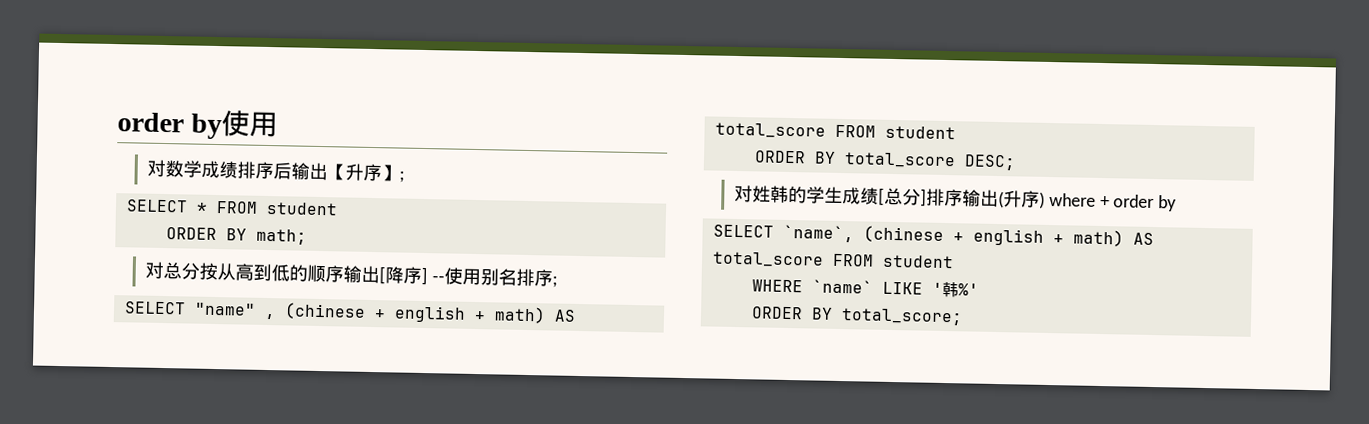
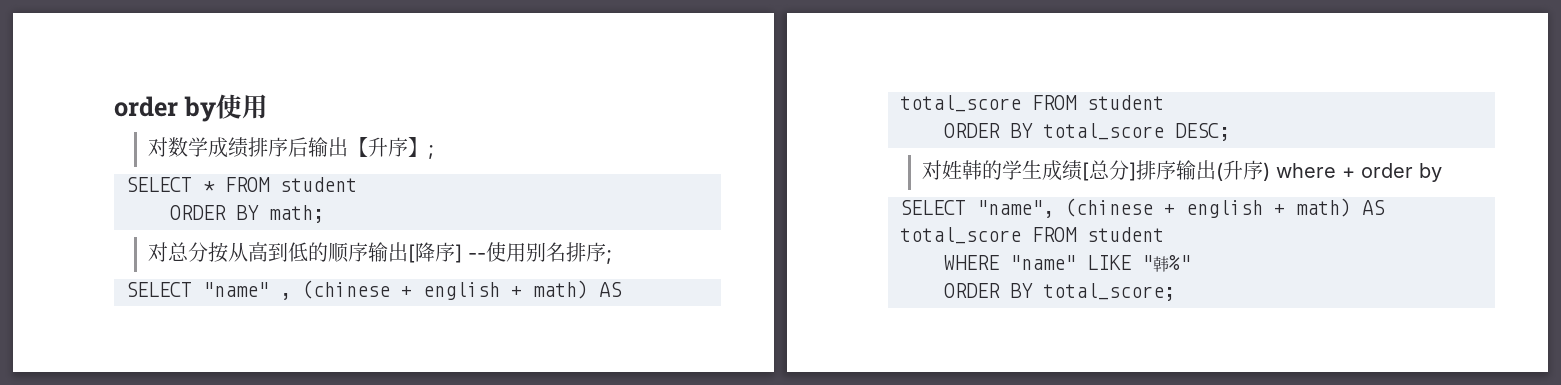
[782,224,854,243] `name`, -> [977,200,1054,218] "name",
[811,279,979,298] `name` LIKE '韩%' -> [1010,255,1191,272] "name" LIKE "韩%"

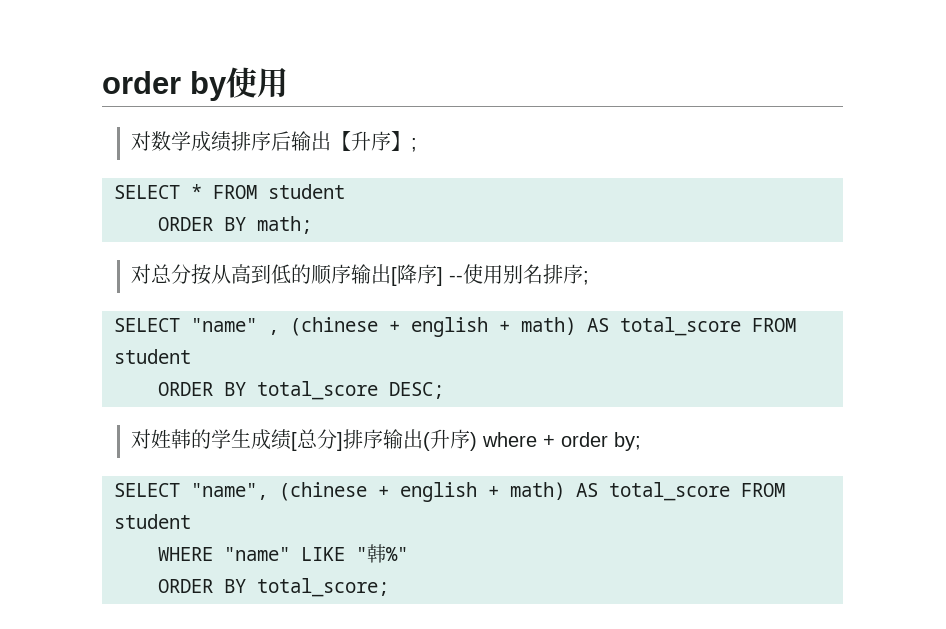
[1418,163,1442,182] by -> [613,432,641,451] by;

